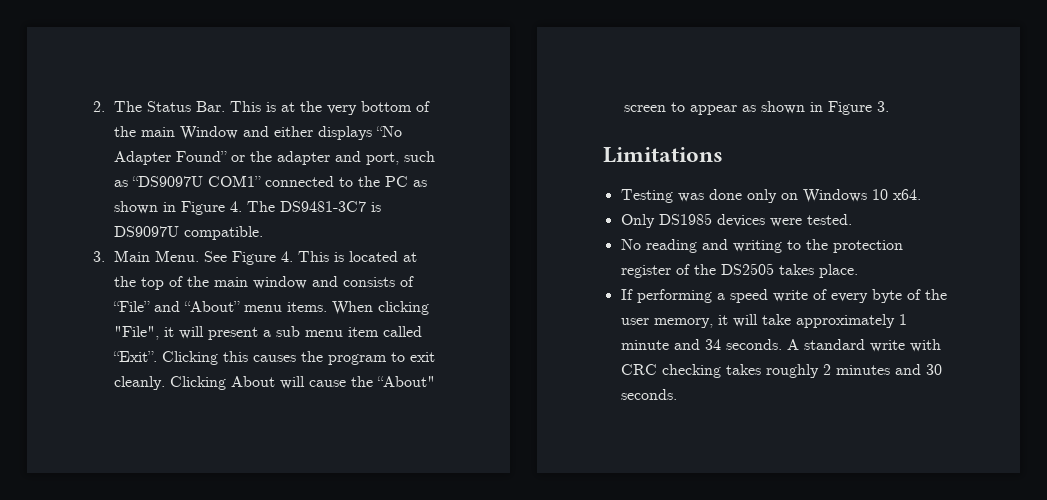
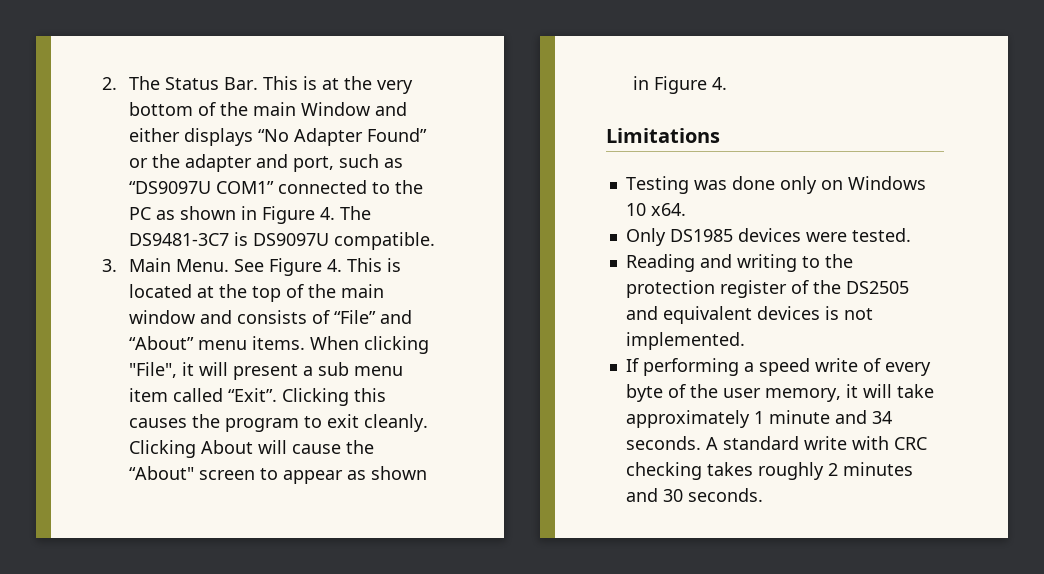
[877,101,890,112] 3. -> [712,77,728,90] 4.
[620,239,697,253] No reading -> [625,254,695,272] Reading
[778,264,858,278] takes place. -> [625,306,873,324] [625,332,745,350] and equivalent devices is not implemented.

